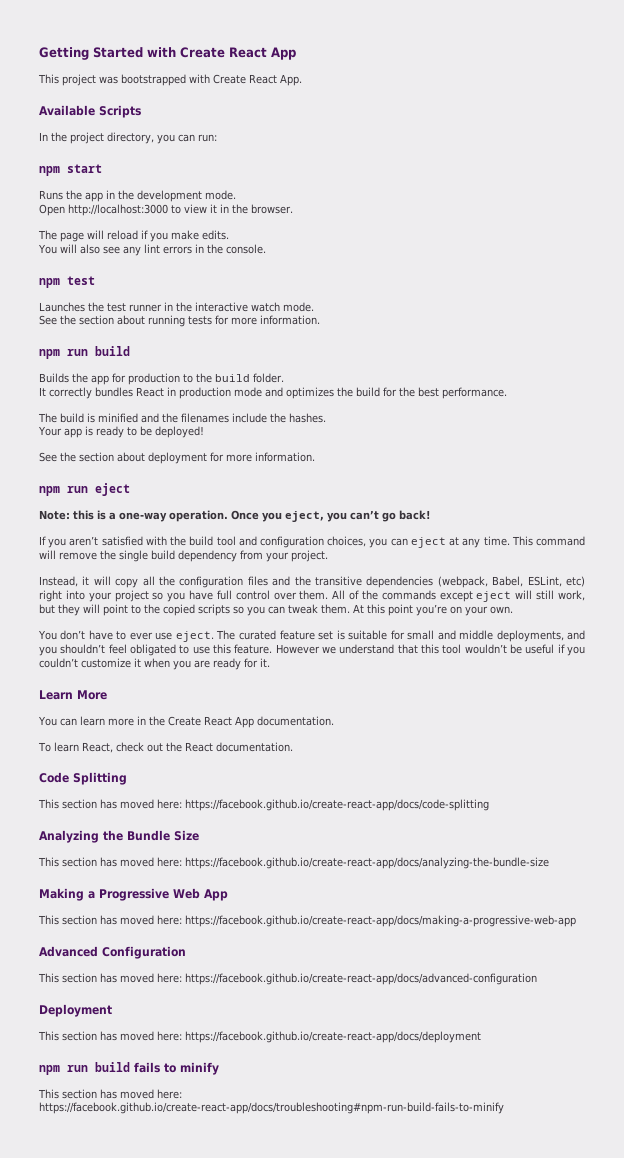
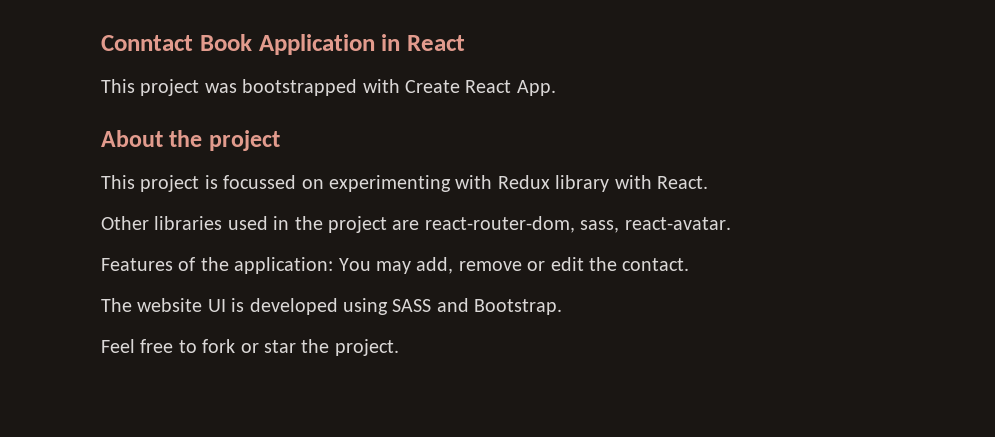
[39,47,296,60] Getting Started with Create React App -> [101,34,465,55] Conntact Book Application in React
[39,105,141,118] [39,132,217,144] [39,164,102,176] [39,190,236,202] [39,204,293,216] [38,230,229,242] [38,244,266,256] [39,276,95,288] [39,302,314,312] [39,315,320,327] [39,346,130,359] [39,373,284,385] [39,387,507,399] [38,413,326,423] [38,426,204,438] [39,452,315,464] [39,483,130,496] [39,510,431,522] [39,536,585,548] [39,550,328,562] [39,576,585,588] [39,590,586,602] [39,604,513,616] [38,630,585,642] [39,644,585,656] [39,658,270,670] [39,690,107,700] [38,716,334,728] [38,742,293,753] [39,772,127,785] [38,799,489,811] [39,830,199,843] [38,857,549,869] [39,888,228,901] [38,915,576,927] [39,946,186,959] [38,973,537,985] [39,1004,112,1017] [38,1031,481,1043] [39,1062,219,1075] [38,1089,182,1099] [39,1102,504,1114] Available Scripts // In the project directory, you can run: // npm start // Runs the app in the development mode. // Open http://localhost:3000 to view it in the browser. // The page will reload if you make edits. // You will also see any lint errors in the console. // npm test // Launches the test runner in the interactive watch mode. // See the section about running tests for more information. // npm run build // Builds the app for production to the build folder. // It correctly bundles React in production mode and optimizes the build for the best performance. // The build is minified and the filenames include the hashes. // Your app is ready to be deployed! // See the section about deployment for more information. // npm run eject // Note: this is a one-way operation. Once you eject, you can’t go back! // If you aren’t satisfied with the build tool and configuration choices, you can eject at any time. This command will remove the single build dependency from your project. // Instead, it will copy all the configuration files and the transitive dependencies (webpack, Babel, ESLint, etc) right into your project so you have full control over them. All of the commands except eject will still work, but they will point to the copied scripts so you can tweak them. At this point you’re on your own. // You don’t have to ever use eject. The curated feature set is suitable for small and middle deployments, and you shouldn’t feel obligated to use this feature. However we understand that this tool wouldn’t be useful if you couldn’t customize it when you are ready for it. // Learn More // You can learn more in the Create React App documentation. // To learn React, check out the React documentation. // Code Splitting // This section has moved here: https://facebook.github.io/create-react-app/docs/code-splitting // Analyzing the Bundle Size // This section has moved here: https://facebook.github.io/create-react-app/docs/analyzing-the-bundle-size // Making a Progressive Web App // This section has moved here: https://facebook.github.io/create-react-app/docs/making-a-progressive-web-app // Advanced Configuration // This section has moved here: https://facebook.github.io/create-react-app/docs/advanced-configuration // Deployment // This section has moved here: https://facebook.github.io/create-react-app/docs/deployment // npm run build fails to minify // This section has moved here: https://facebook.github.io/create-react-app/docs/troubleshooting#npm-run-build-fails-to-minify -> [101,130,280,151] [101,175,708,192] [101,216,731,233] [101,257,690,274] [101,298,563,315] [101,339,399,356] About the project // This project is focussed on experimenting with Redux library with React. // Other libraries used in the project are react-router-dom, sass, react-avatar. // Features of the application: You may add, remove or edit the contact. // The website UI is developed using SASS and Bootstrap. // Feel free to fork or star the project.

